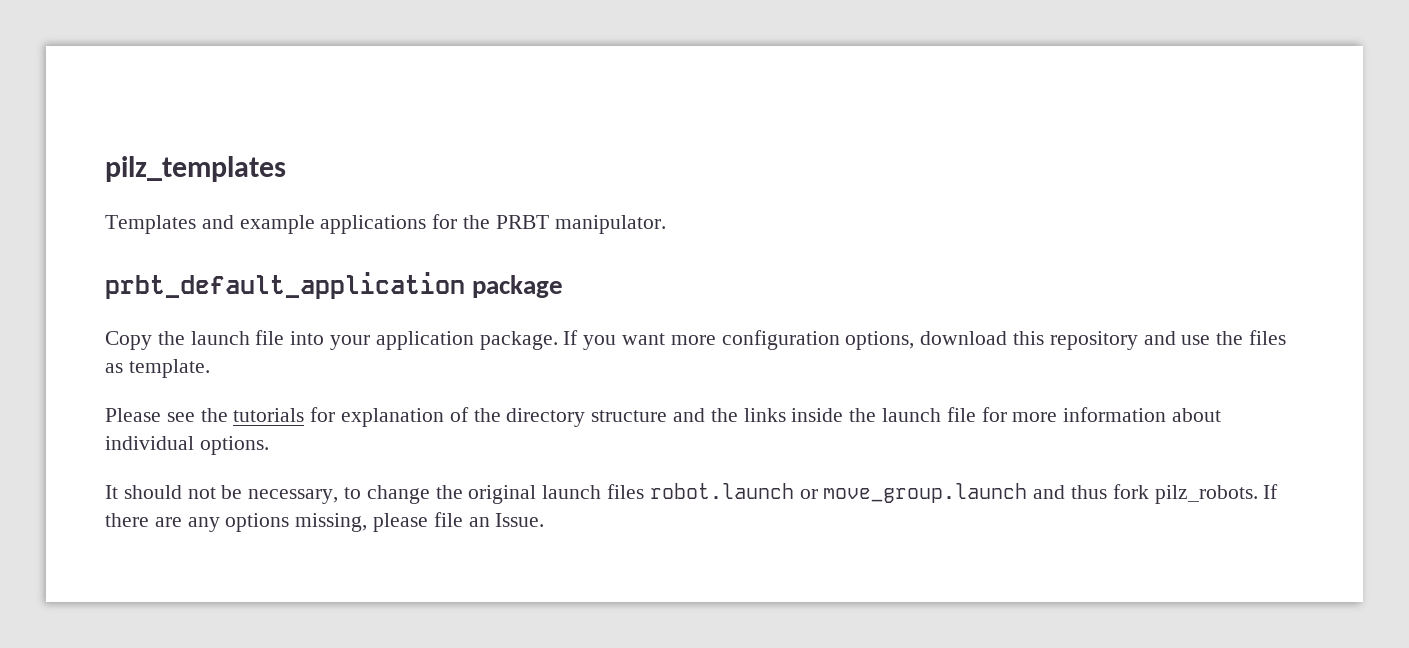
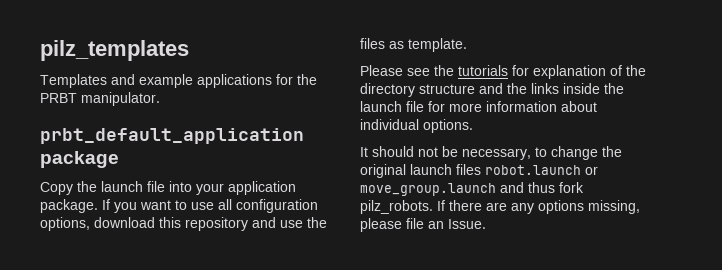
[670,335,716,345] more -> [175,199,232,210] to use all

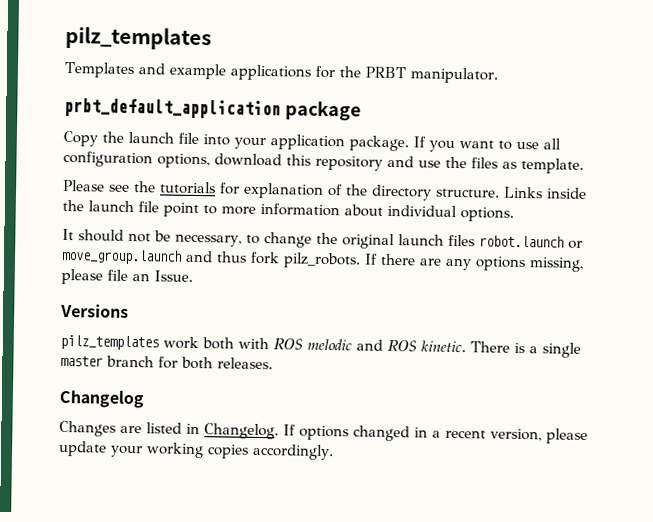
[419,83,559,94] structure and the links -> [436,186,543,199] structure. Links
[428,101,445,112] for -> [163,202,217,218] point to
(486, 224) none -> [60,303,129,318] [60,334,581,358] [60,355,273,370] [59,389,144,409] [59,420,588,445] [58,440,334,461] // Versions // pilz_templates work both with ROS melodic and ROS kinetic. There is a single master branch for both releases. // Changelog // Changes are listed in Changelog. If options changed in a recent version, please update your working copies accordingly.

